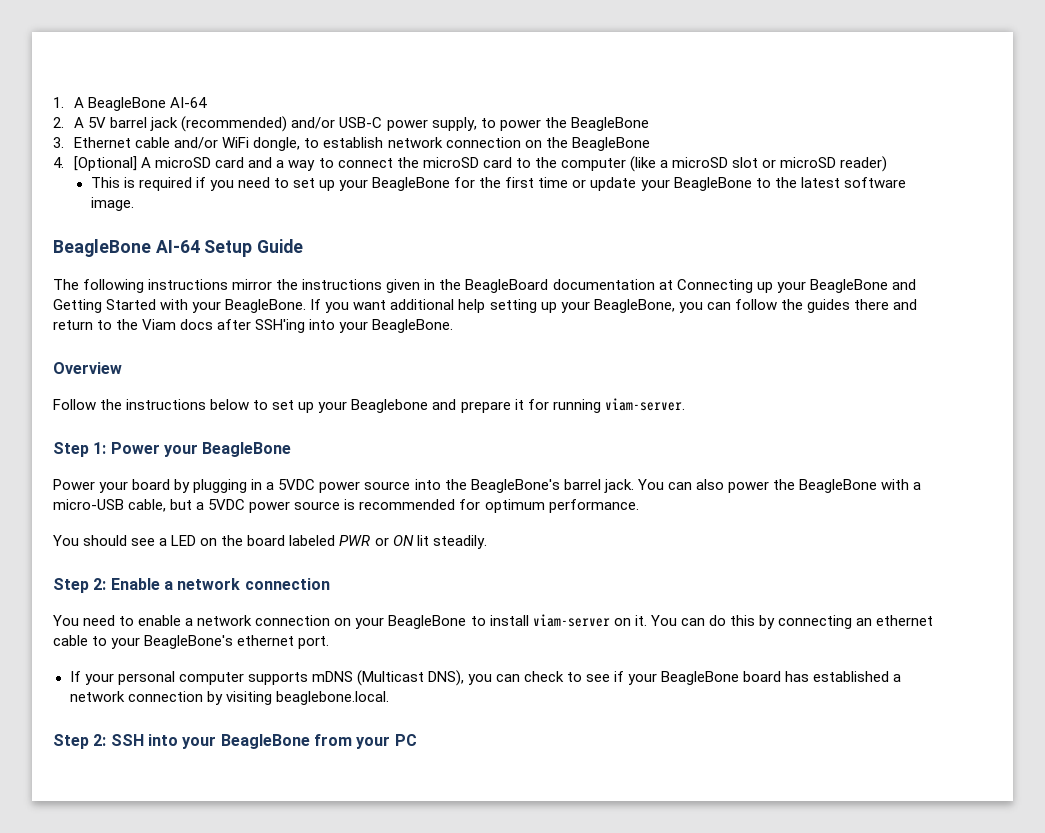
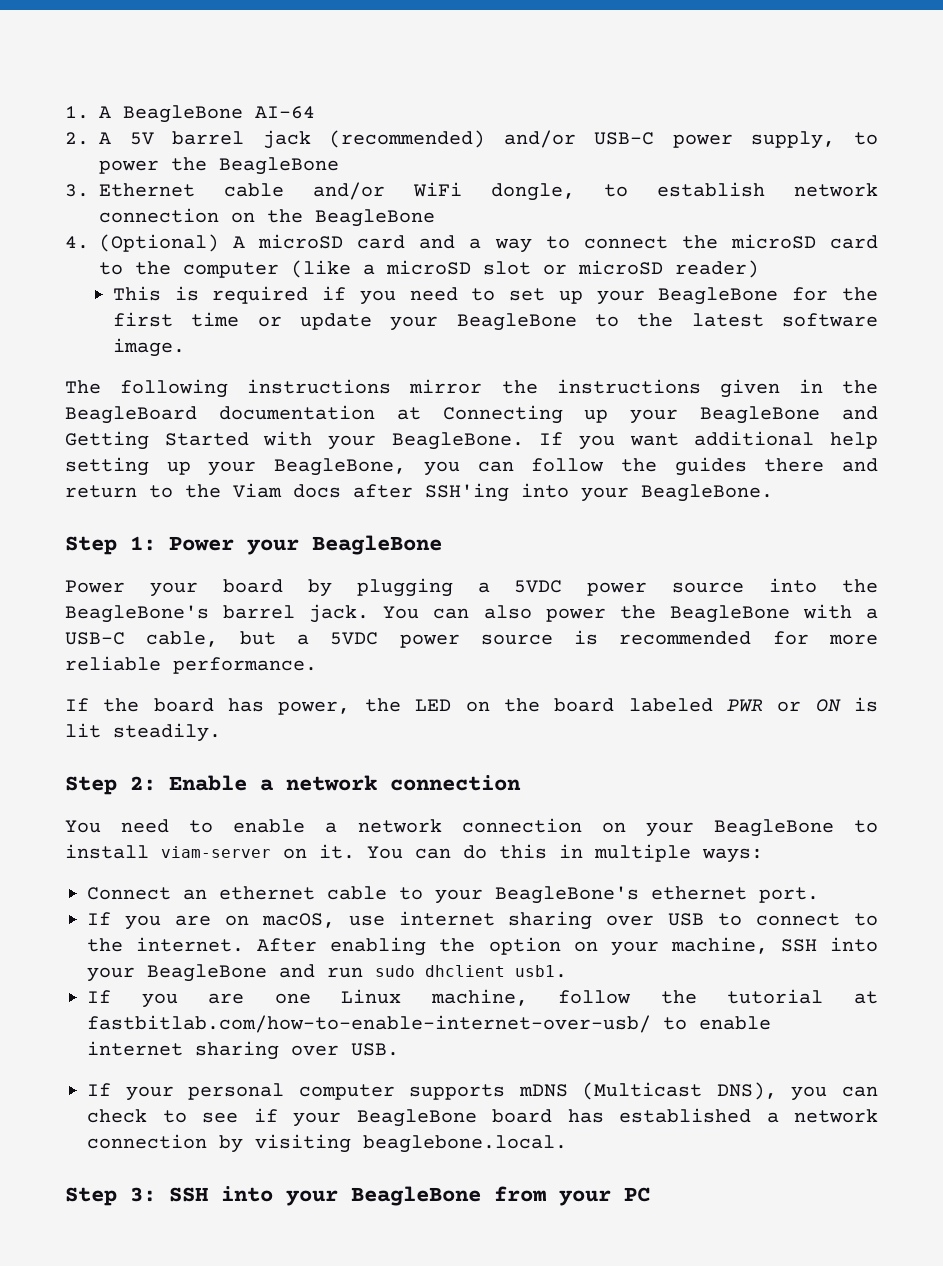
[74,156,138,171] [Optional] -> [99,234,219,252] (Optional)
[53,239,304,257] // BeagleBone AI-64 Setup Guide -> (185, 347) none
[53,362,122,374] [53,398,685,413] // Overview // Follow the instructions below to set up your Beaglebone and prepare it for running viam-server. -> (773, 493) none
[251,479,263,490] in -> (453, 587) none
[53,499,124,510] micro-USB -> [65,632,125,645] USB-C
[484,499,545,513] optimum -> [829,634,878,645] [65,656,161,671] more reliable
[53,535,168,546] You should see a -> [65,698,401,715] If the board has power, the
(414, 540) none -> [854,697,878,712] is
[758,615,852,629] by connecting -> [559,844,763,863] [87,887,171,900] in multiple ways: // Connect
(330, 642) none -> [87,911,878,930] [87,937,879,956] [87,964,567,982] [87,989,878,1008] [87,1015,771,1033] [87,1041,399,1060] // If you are on macOS, use internet sharing over USB to connect to the internet. After enabling the option on your machine, SSH into your BeagleBone and run sudo dhclient usb1. // If you are one Linux machine, follow the tutorial at fastbitlab.com/how-to-enable-internet-over-usb/ to enable internet sharing over USB.
[93,734,107,746] 2: -> [130,1187,156,1202] 3:

